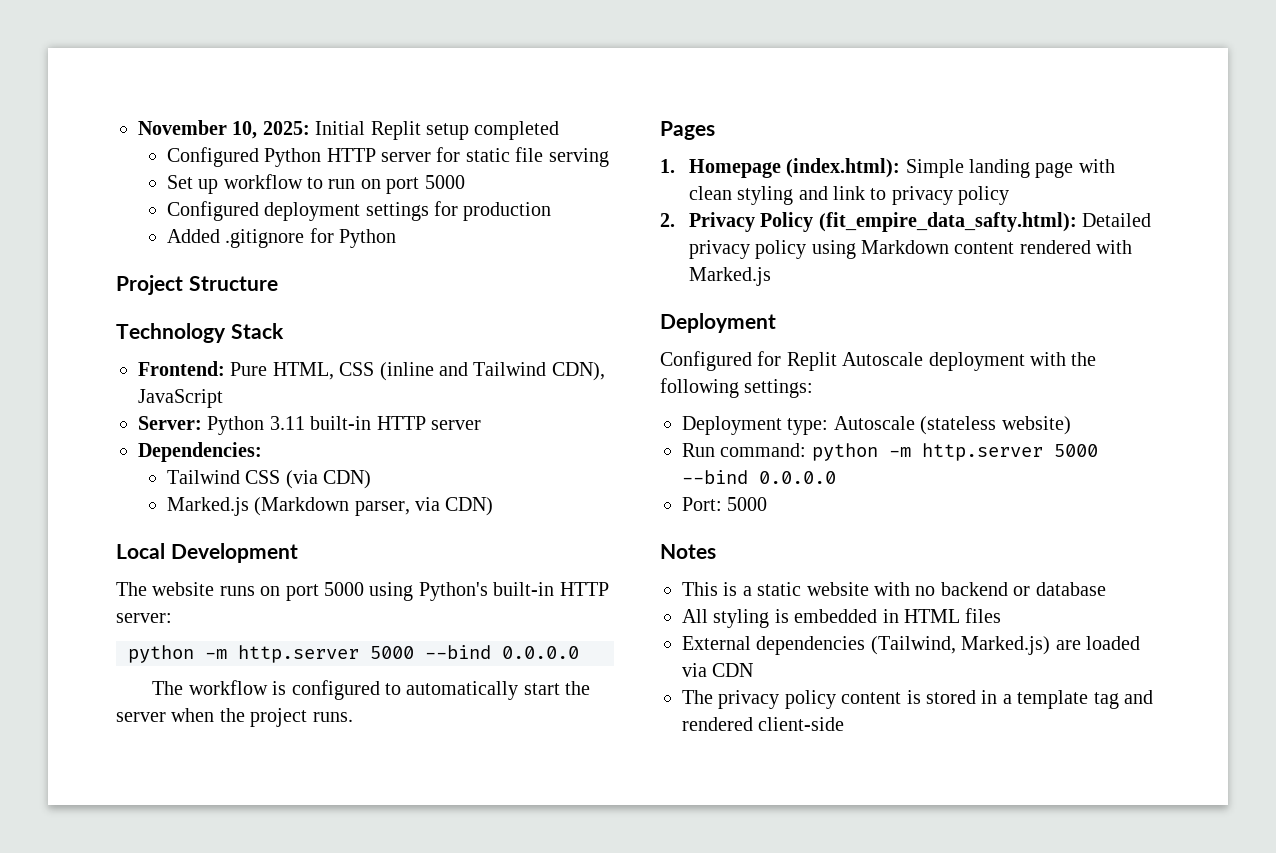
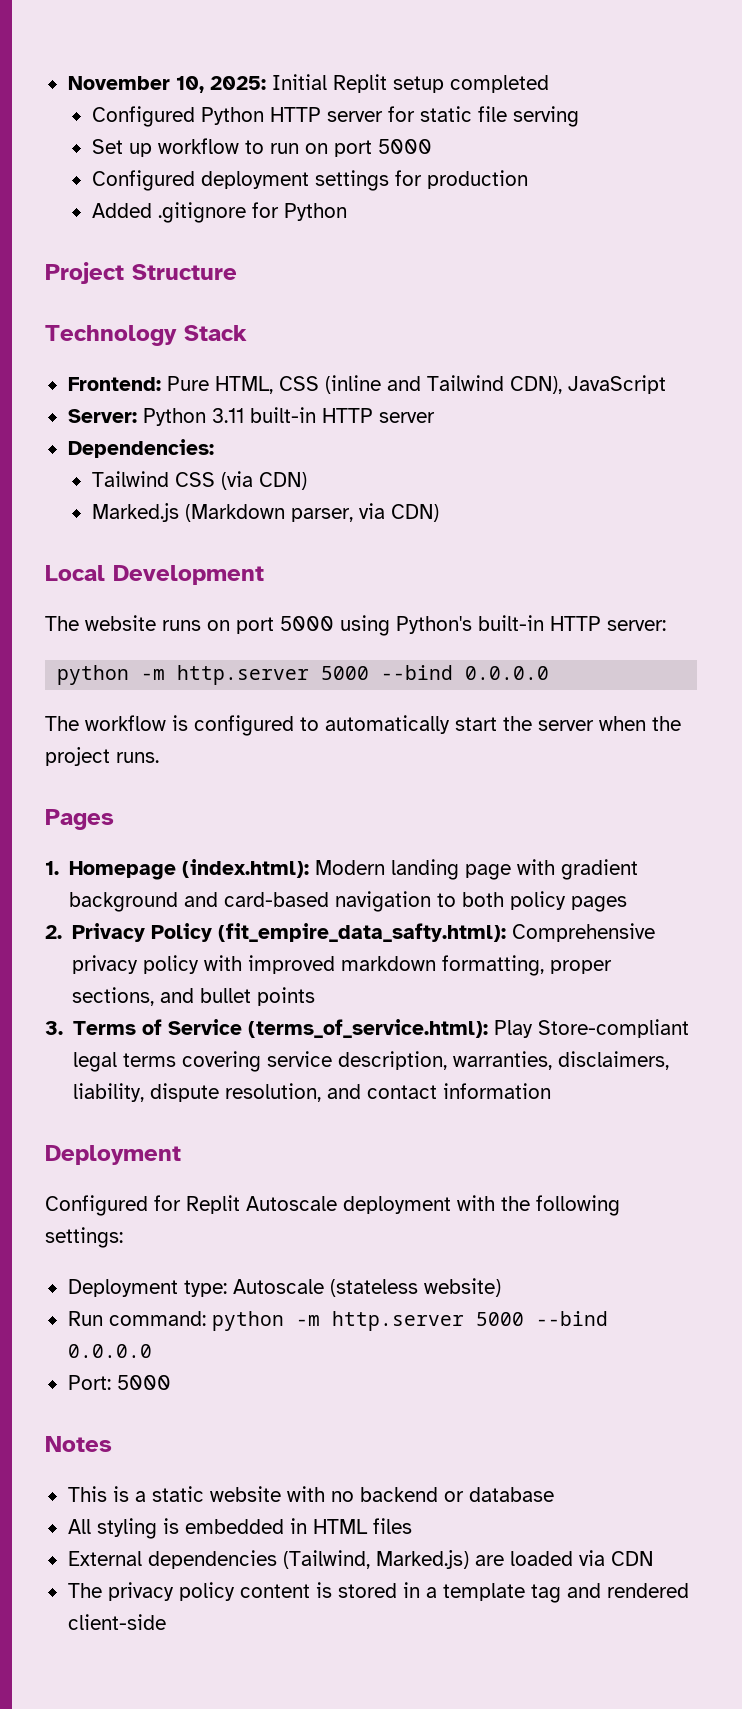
[905,159,964,178] Simple -> [315,860,386,875] Modern
[688,186,1010,205] clean styling and link to privacy policy -> [561,859,639,880] [69,891,628,912] gradient background and card-based navigation to both policy pages
[1082,213,1152,227] [688,240,1133,259] [688,267,771,286] Detailed privacy policy using Markdown content rendered with Marked.js -> [512,923,656,942] [72,955,613,976] [72,987,316,1006] [45,1019,690,1038] [73,1051,670,1072] [73,1083,552,1102] Comprehensive privacy policy with improved markdown formatting, proper sections, and bullet points // 3. Terms of Service (terms_of_service.html): Play Store-compliant legal terms covering service description, warranties, disclaimers, liability, dispute resolution, and contact information

